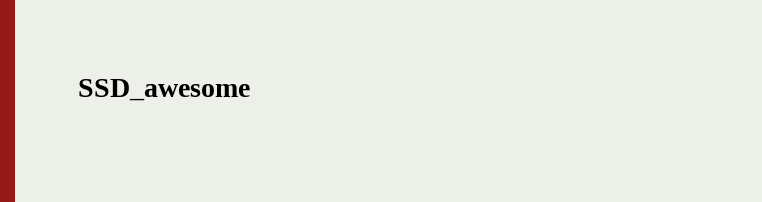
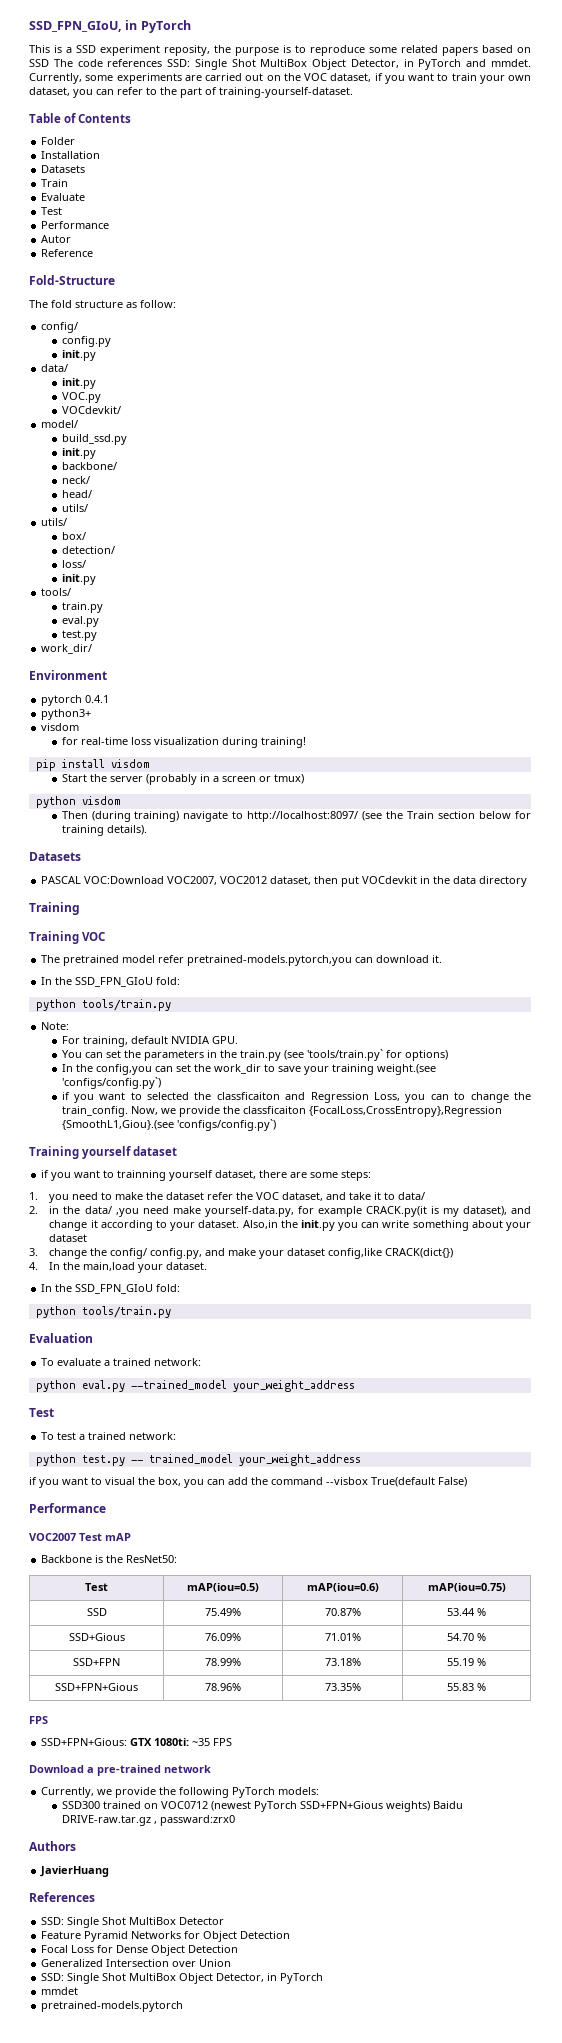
[78,79,250,101] SSD_awesome -> [29,20,191,33] [29,45,531,56] [29,59,531,70] [29,73,531,84] [29,87,353,98] [29,113,132,123] [41,137,76,145] [41,151,101,159] [41,165,86,173] [41,179,69,187] [41,193,86,201] [41,207,63,215] [41,221,110,229] [41,235,72,243] [41,249,94,257] [29,275,115,285] [29,300,176,308] [41,322,79,333] [61,336,111,347] [61,350,96,361] [41,364,69,372] [61,378,96,389] [61,392,101,403] [61,406,121,414] [41,420,79,428] [61,434,127,445] [61,448,96,459] [61,462,117,470] [61,476,90,484] [61,490,92,498] [61,504,88,512] [41,518,68,526] [61,532,86,540] [61,546,115,554] [61,560,86,568] [61,574,96,585] [41,588,72,596] [61,602,103,613] [61,616,99,627] [61,630,97,641] [41,644,93,654] [29,670,107,680] [41,695,110,706] [41,709,92,720] [41,723,80,731] [61,737,306,748] [35,759,150,771] [61,774,304,785] [35,796,121,808] [61,811,531,822] [61,825,147,836] [29,852,81,861] [41,876,528,887] [29,902,80,915] [29,931,106,944] [41,955,443,966] [41,977,181,987] [35,999,171,1011] [41,1022,70,1030] [61,1036,238,1047] [61,1049,448,1061] [61,1064,436,1075] [61,1077,161,1089] [61,1092,531,1103] [61,1106,502,1117] [61,1119,276,1131] [29,1146,178,1159] [41,1170,372,1181] [29,1192,426,1203] [29,1206,531,1217] [49,1220,531,1231] [49,1234,88,1242] [29,1248,454,1259] [29,1262,208,1273] [41,1284,181,1294] [35,1306,171,1318] [29,1333,93,1343] [41,1358,202,1366] [35,1380,355,1392] [29,1408,54,1417] [41,1432,177,1440] [35,1454,361,1466] [29,1477,467,1488] [29,1503,106,1513] [29,1533,131,1541] [41,1555,178,1563] [85,1583,108,1591] [187,1583,259,1592] [306,1583,379,1592] [427,1583,506,1592] [86,1608,107,1616] [205,1608,242,1616] [324,1608,361,1616] [447,1608,486,1616] [68,1633,125,1641] [205,1633,242,1641] [324,1633,361,1641] [447,1633,486,1641] [73,1658,120,1666] [205,1658,242,1666] [324,1658,361,1666] [447,1658,486,1666] [55,1683,138,1691] [205,1683,242,1691] [324,1683,361,1691] [447,1683,486,1691] [29,1716,48,1724] [41,1738,233,1746] [29,1765,211,1776] [41,1787,320,1798] [61,1801,463,1812] [61,1815,235,1826] [29,1841,76,1851] [40,1866,110,1877] [29,1892,95,1902] [41,1917,225,1928] [41,1931,291,1942] [41,1945,239,1956] [41,1959,232,1967] [41,1973,324,1984] [41,1987,79,1995] [41,2001,184,2012] SSD_FPN_GIoU, in PyTorch // This is a SSD experiment reposity, the purpose is to reproduce some related papers based on SSD The code references SSD: Single Shot MultiBox Object Detector, in PyTorch and mmdet. Currently, some experiments are carried out on the VOC dataset, if you want to train your own dataset, you can refer to the part of training-yourself-dataset. // Table of Contents // Folder // Installation // Datasets // Train // Evaluate // Test // Performance // Autor // Reference // Fold-Structure // The fold structure as follow: // config/ // config.py // init.py // data/ // init.py // VOC.py // VOCdevkit/ // model/ // build_ssd.py // init.py // backbone/ // neck/ // head/ // utils/ // utils/ // box/ // detection/ // loss/ // init.py // tools/ // train.py // eval.py // test.py // work_dir/ // Environment // pytorch 0.4.1 // python3+ // visdom // for real-time loss visualization during training! // pip install visdom // Start the server (probably in a screen or tmux) // python visdom // Then (during training) navigate to http://localhost:8097/ (see the Train section below for training details). // Datasets // PASCAL VOC:Download VOC2007, VOC2012 dataset, then put VOCdevkit in the data directory // Training // Training VOC // The pretrained model refer pretrained-models.pytorch,you can download it. // In the SSD_FPN_GIoU fold: // python tools/train.py // Note: // For training, default NVIDIA GPU. // You can set the parameters in the train.py (see 'tools/train.py` for options) // In the config,you can set the work_dir to save your training weight.(see 'configs/config.py`) // if you want to selected the classficaiton and Regression Loss, you can to change the train_config. Now, we provide the classficaiton {FocalLoss,CrossEntropy},Regression {SmoothL1,Giou}.(see 'configs/config.py`) // Training yourself dataset // if you want to trainning yourself dataset, there are some steps: // 1. you need to make the dataset refer the VOC dataset, and take it to data/ // 2. in the data/ ,you need make yourself-data.py, for example CRACK.py(it is my dataset), and change it according to your dataset. Also,in the init.py you can write something about your dataset // 3. change the config/ config.py, and make your dataset config,like CRACK(dict{}) // 4. In the main,load your dataset. // In the SSD_FPN_GIoU fold: // python tools/train.py // Evaluation // To evaluate a trained network: // python eval.py --trained_model your_weight_address // Test // To test a trained network: // python test.py -- trained_model your_weight_address // if you want to visual the box, you can add the command --visbox True(default False) // Performance // VOC2007 Test mAP // Backbone is the ResNet50: // Test | mAP(iou=0.5) | mAP(iou=0.6) | mAP(iou=0.75) // SSD | 75.49% | 70.87% | 53.44 % // SSD+Gious | 76.09% | 71.01% | 54.70 % // SSD+FPN | 78.99% | 73.18% | 55.19 % // SSD+FPN+Gious | 78.96% | 73.35% | 55.83 % // FPS // SSD+FPN+Gious: GTX 1080ti: ~35 FPS // Download a pre-trained network // Currently, we provide the following PyTorch models: // SSD300 trained on VOC0712 (newest PyTorch SSD+FPN+Gious weights) Baidu DRIVE-raw.tar.gz , passward:zrx0 // Authors // JavierHuang // References // SSD: Single Shot MultiBox Detector // Feature Pyramid Networks for Object Detection // Focal Loss for Dense Object Detection // Generalized Intersection over Union // SSD: Single Shot MultiBox Object Detector, in PyTorch // mmdet // pretrained-models.pytorch

